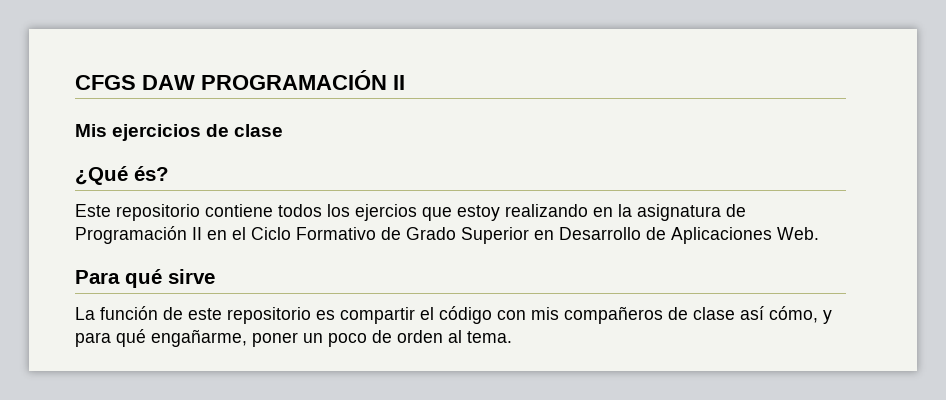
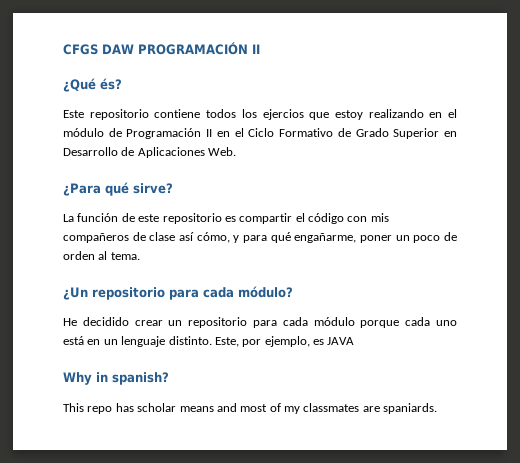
[75,124,284,141] // Mis ejercicios de clase -> (260, 49) none
[618,204,721,221] la asignatura -> [447,109,457,118] [63,128,104,137] el módulo
[75,269,215,288] Para qué sirve -> [63,182,173,196] ¿Para qué sirve?
(512, 337) none -> [63,286,293,300] [63,317,458,328] [63,336,355,347] [63,372,169,385] [63,403,438,414] // ¿Un repositorio para cada módulo? // He decidido crear un repositorio para cada módulo porque cada uno está en un lenguaje distinto. Este, por ejemplo, es JAVA // Why in spanish? // This repo has scholar means and most of my classmates are spaniards.

